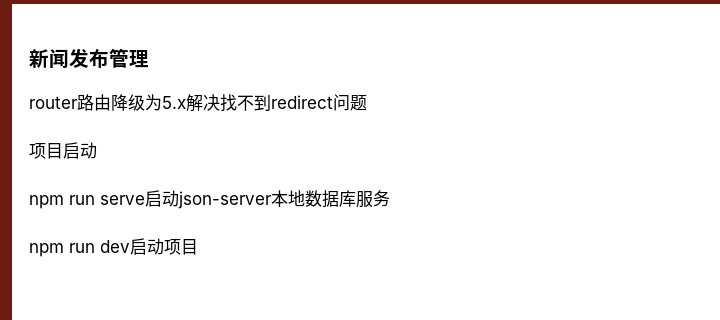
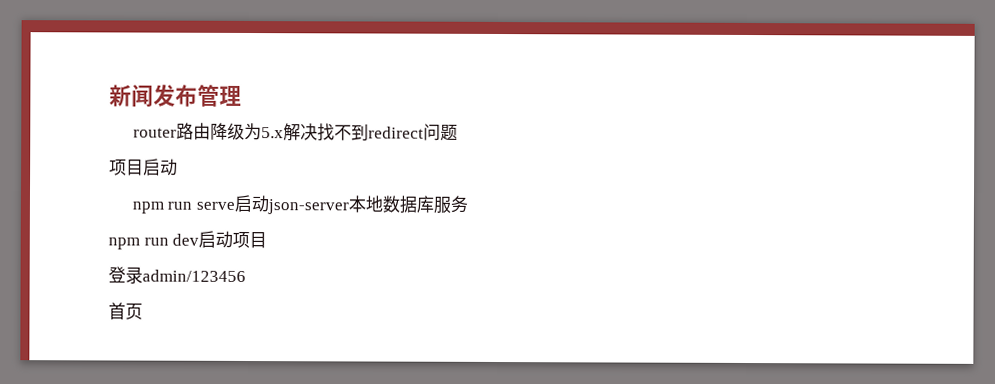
(198, 247) none -> [108,266,246,284] [108,302,143,320] // 登录admin/123456 // 首页

